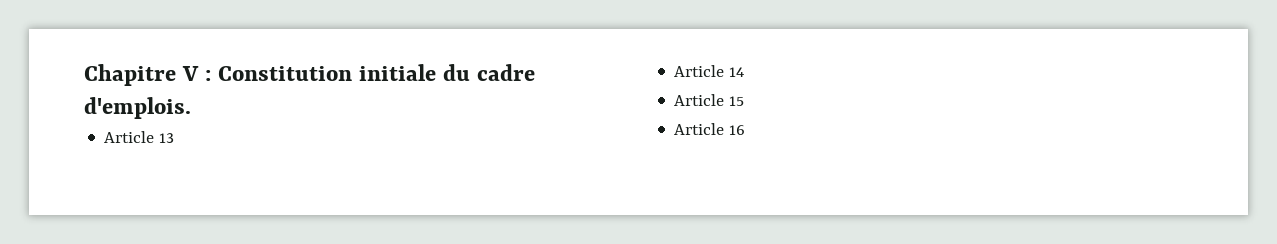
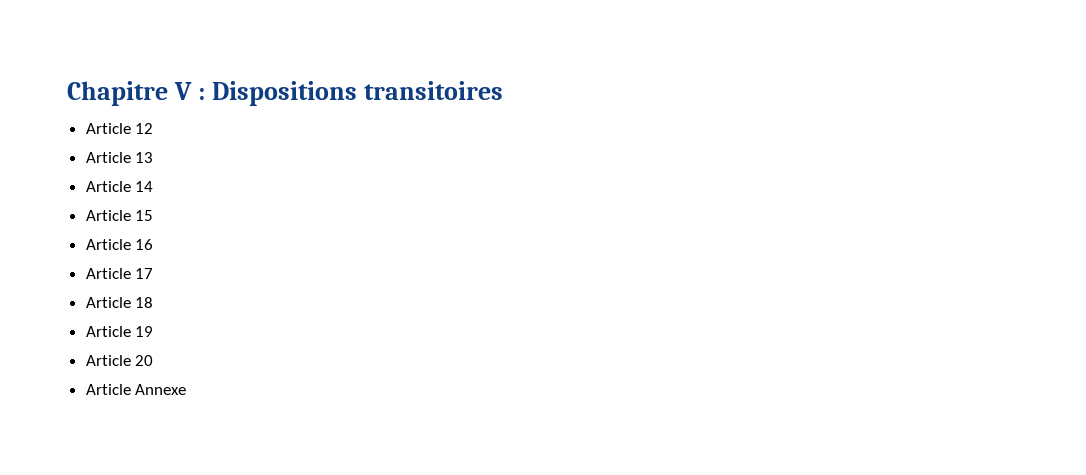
[218,64,536,81] [84,97,191,119] Constitution initiale du cadre d'emplois. -> [211,81,503,106] [85,123,154,134] Dispositions transitoires // Article 12
(746, 130) none -> [85,268,154,279] [85,297,154,308] [85,326,154,337] [85,355,154,366] [85,384,187,395] // Article 17 // Article 18 // Article 19 // Article 20 // Article Annexe

